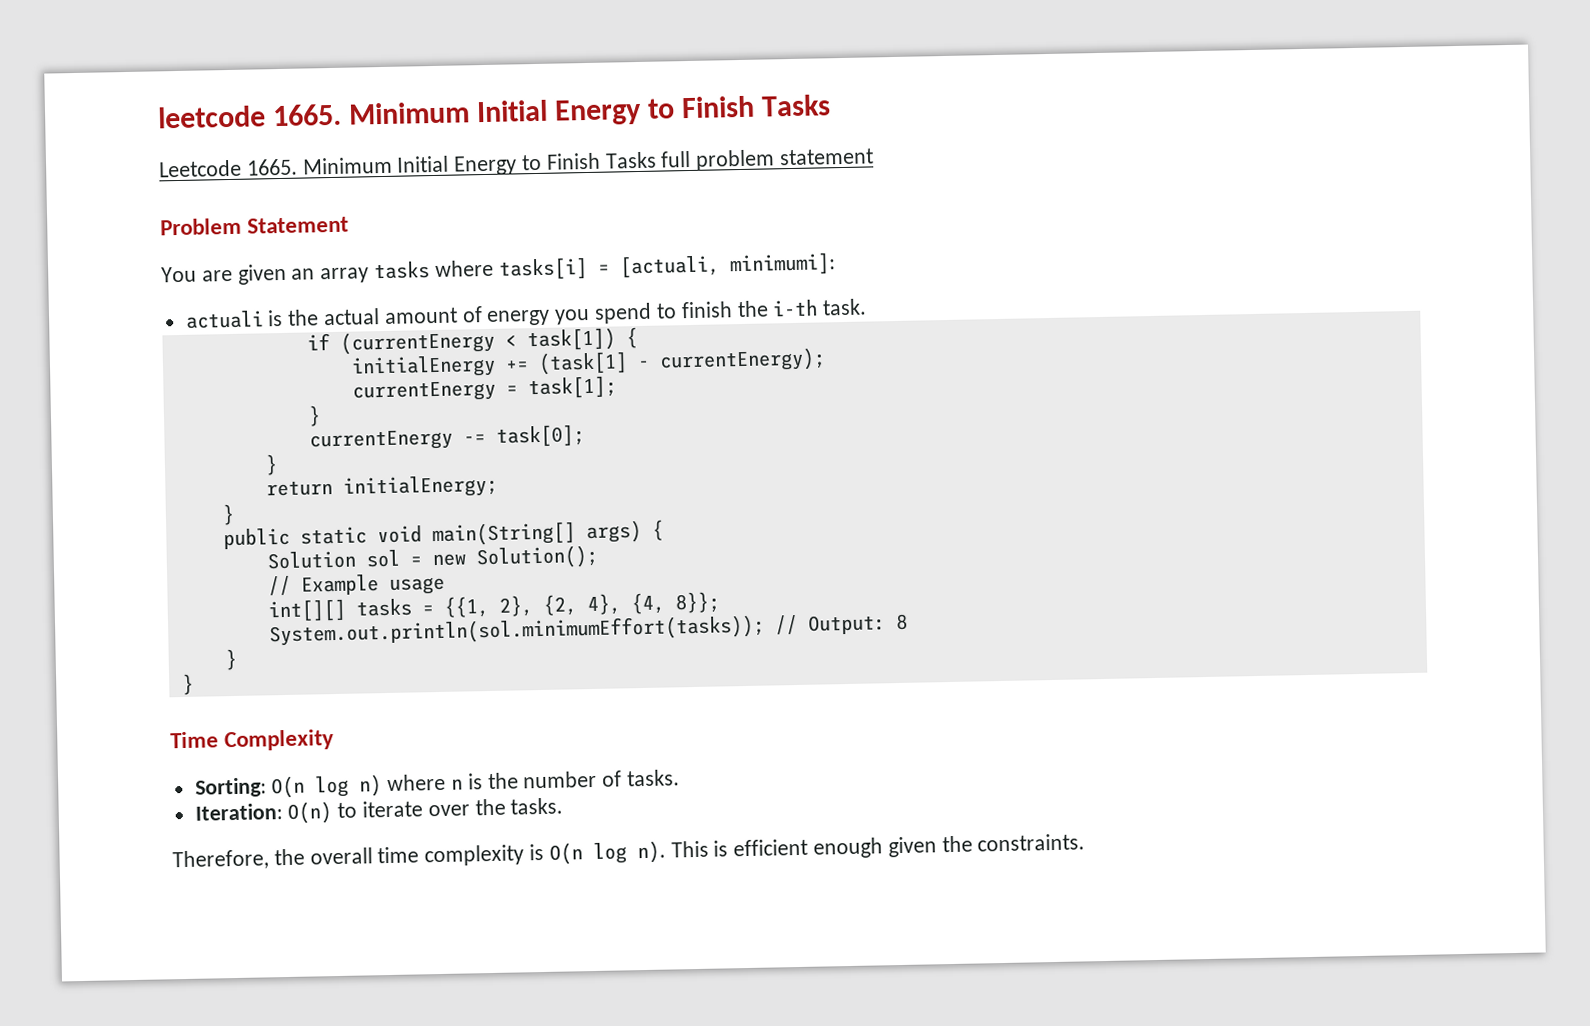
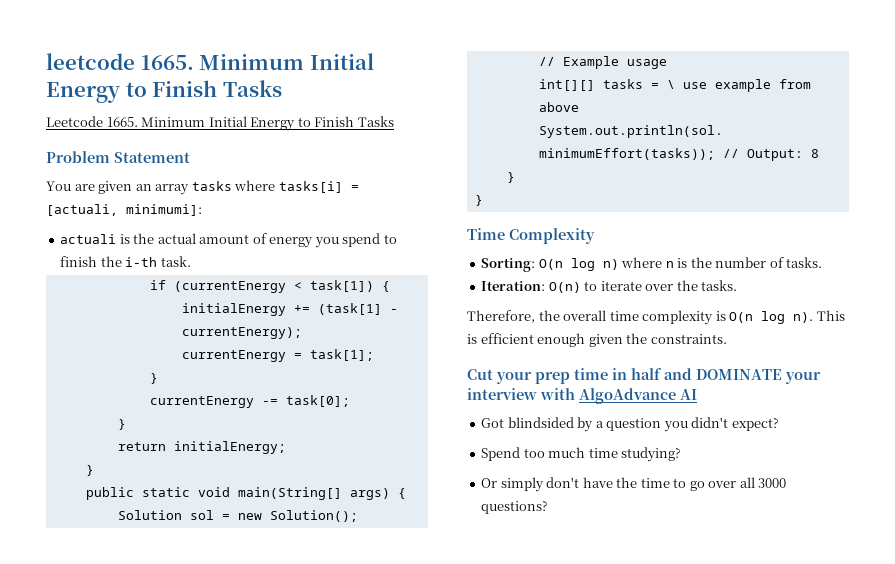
[660,148,875,171] full problem statement -> (394, 121) none
[443,591,720,618] {{1, 2}, {2, 4}, {4, 8}}; -> [666,79,811,92] [538,102,579,112] \ use example from above
(1086, 842) none -> [467,368,821,384] [467,388,697,404] [481,417,779,432] [481,447,682,462] [481,477,787,492] [481,501,549,514] // Cut your prep time in half and DOMINATE your interview with AlgoAdvance AI // Got blindsided by a question you didn't expect? // Spend too much time studying? // Or simply don't have the time to go over all 3000 questions?

